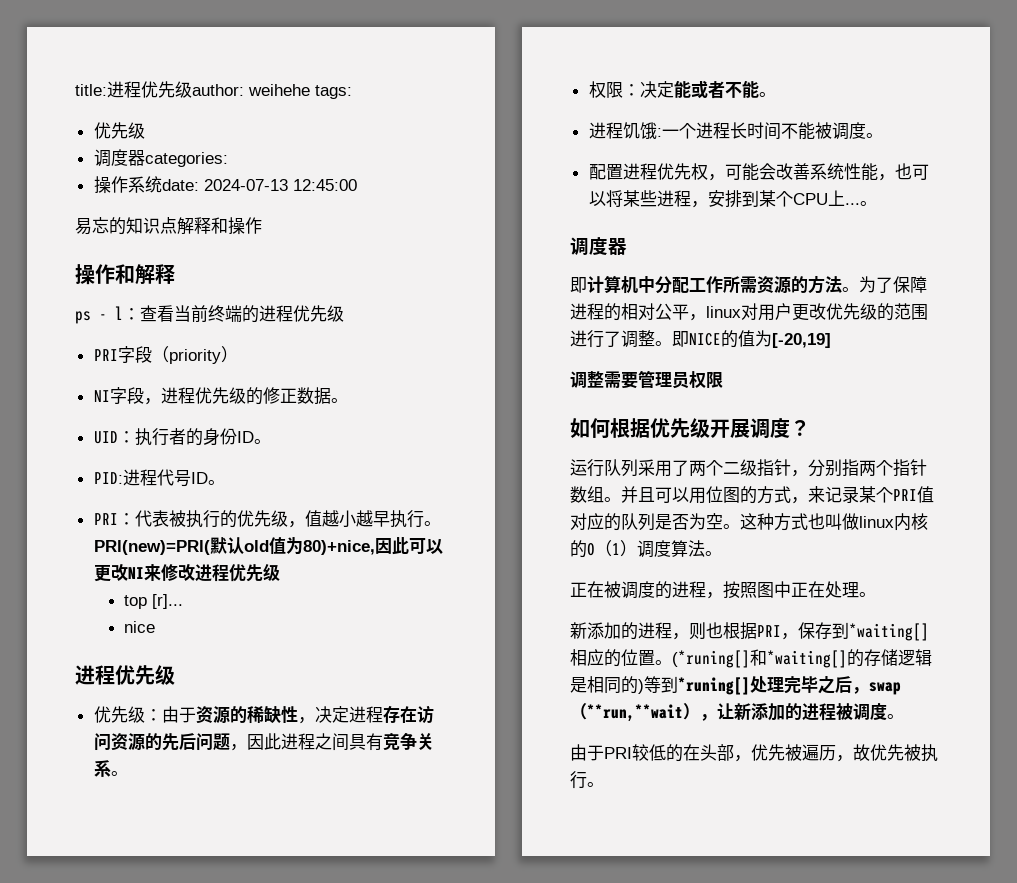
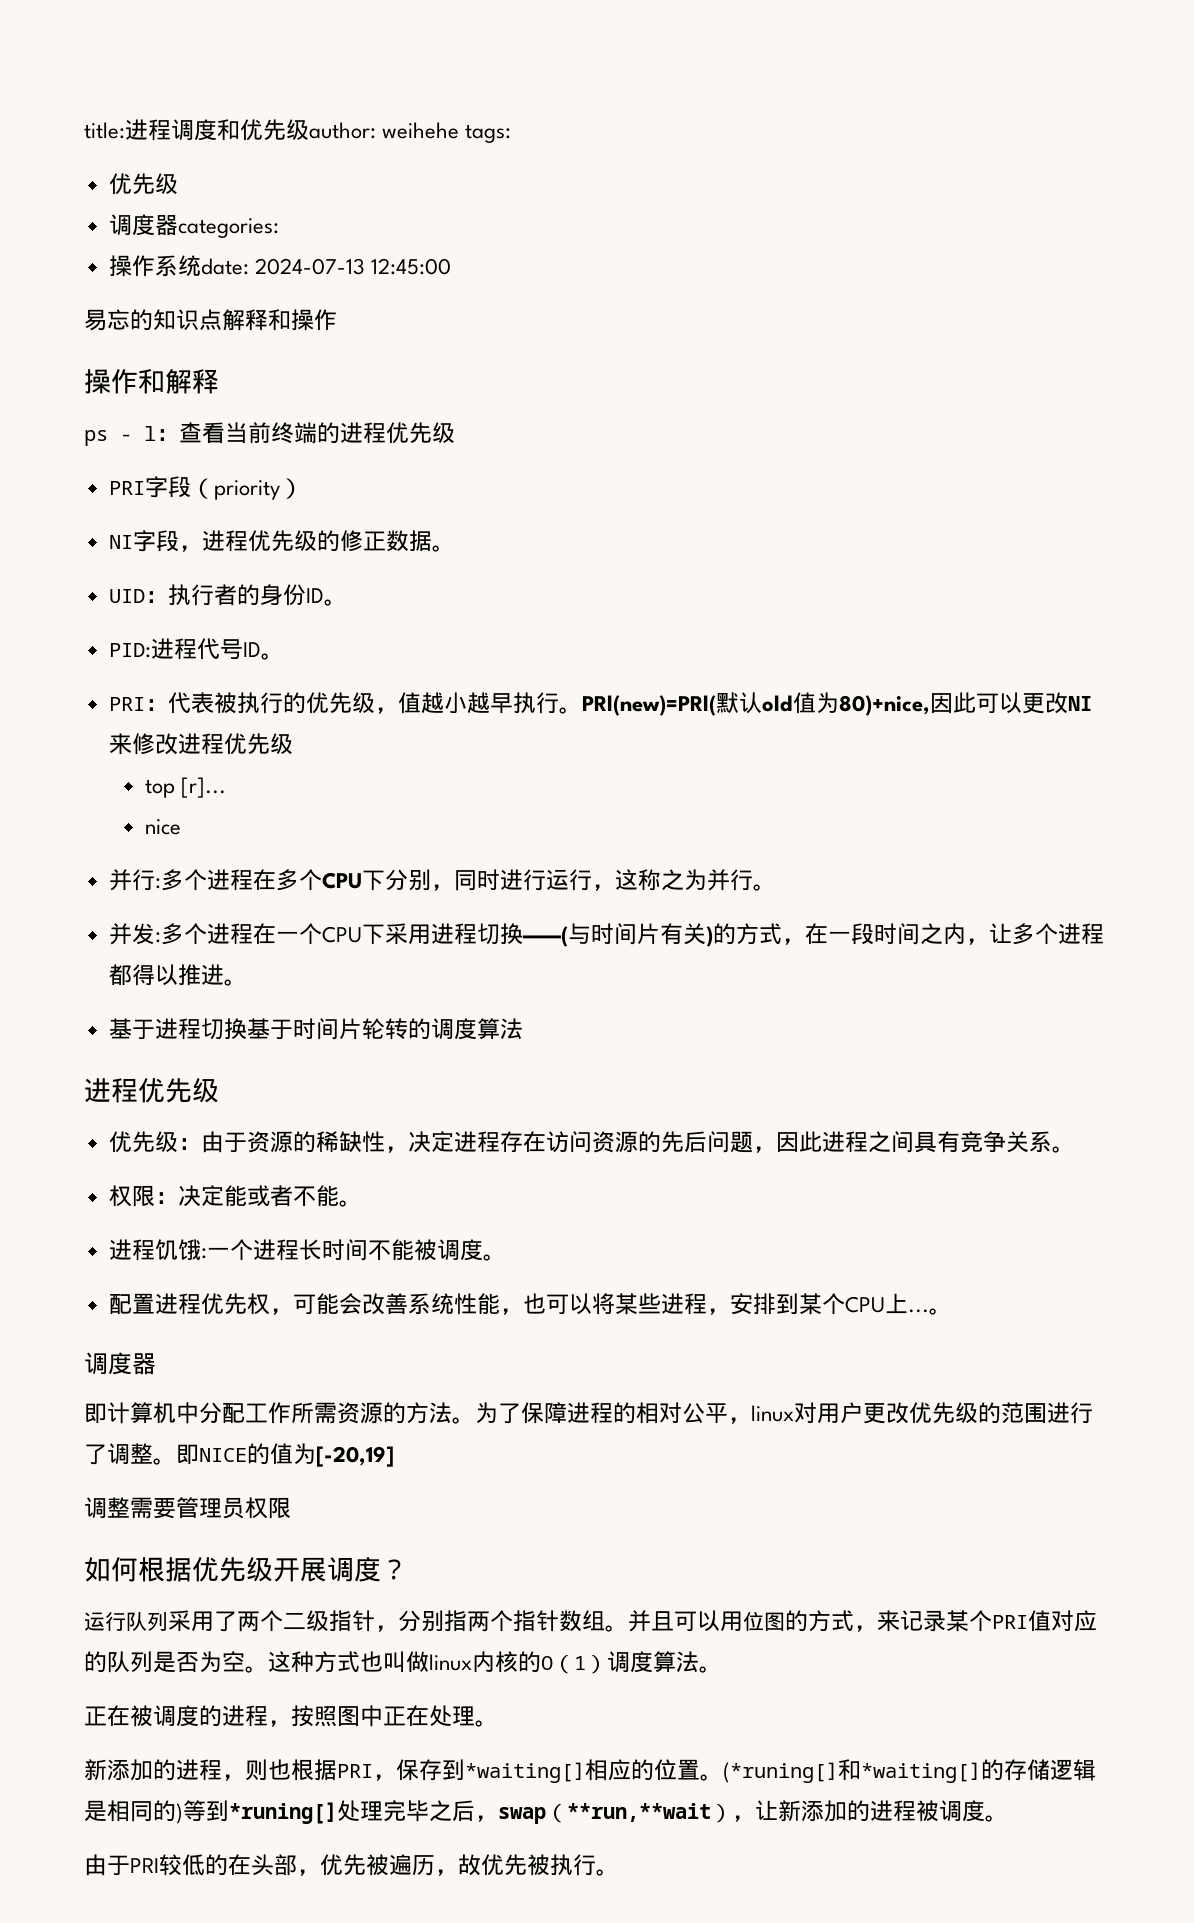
(141, 89) none -> [171,119,240,141] 调度和
(156, 627) none -> [108,869,776,891] [108,923,1104,947] [108,964,247,986] [108,1018,523,1040] // 并行:多个进程在多个CPU下分别，同时进行运行，这称之为并行。 // 并发:多个进程在一个CPU下采用进程切换——(与时间片有关)的方式，在一段时间之内，让多个进程都得以推进。 // 基于进程切换基于时间片轮转的调度算法

